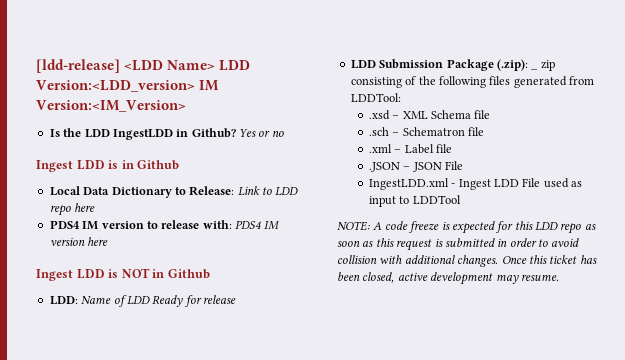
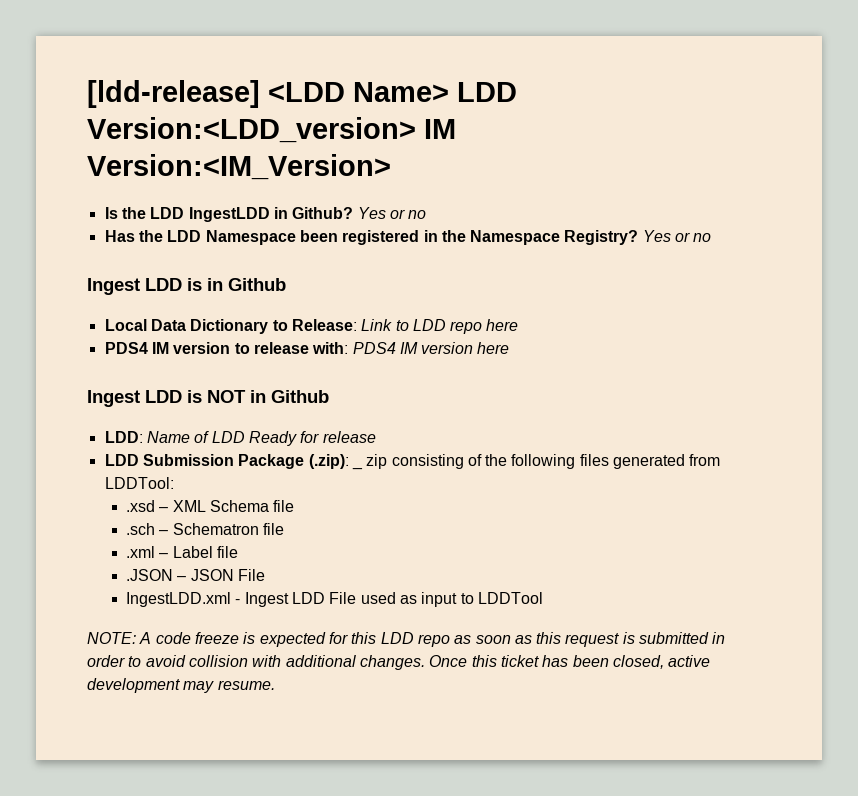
(284, 133) none -> [104,230,712,245] // Has the LDD Namespace been registered in the Namespace Registry? Yes or no

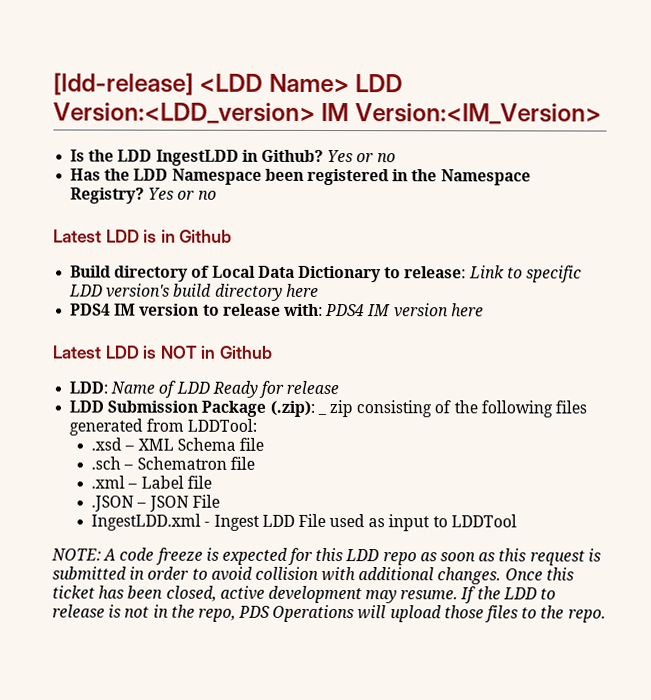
[87,278,140,295] Ingest -> [53,229,102,243] Latest
(286, 284) none -> [70,265,211,282] Build directory of
[291,319,357,331] Release: -> [404,266,467,279] release:
[412,319,483,334] LDD repo -> [525,265,582,283] [69,283,283,301] specific LDD version's build directory
[87,390,140,407] Ingest -> [52,345,102,359] Latest
(275, 685) none -> [460,586,557,604] [52,604,606,623] If the LDD to release is not in the repo, PDS Operations will upload those files to the repo.

